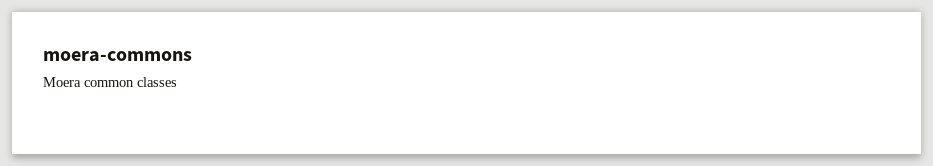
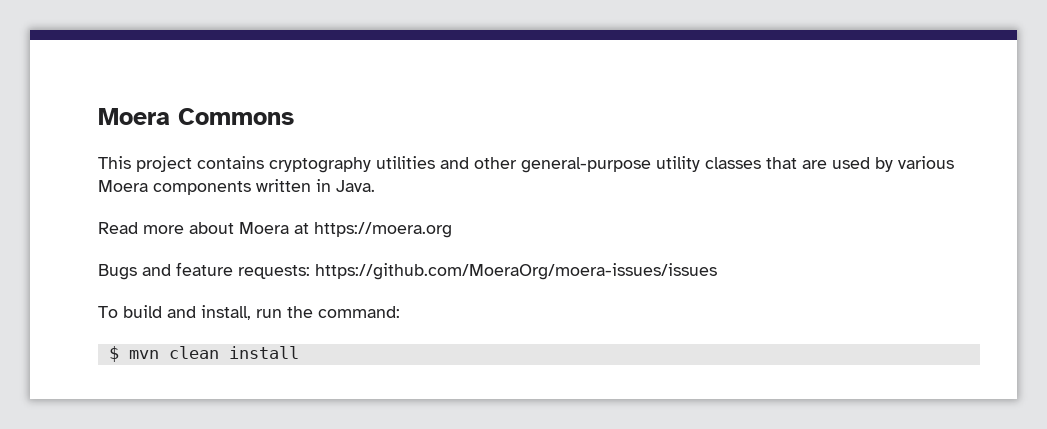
[43,51,192,62] [43,77,177,87] moera-commons // Moera common classes -> [98,108,294,125] [98,156,954,173] [98,179,375,195] [98,222,452,238] [98,262,717,280] [98,305,400,320] [108,346,299,362] Moera Commons // This project contains cryptography utilities and other general-purpose utility classes that are used by various Moera components written in Java. // Read more about Moera at https://moera.org // Bugs and feature requests: https://github.com/MoeraOrg/moera-issues/issues // To build and install, run the command: // $ mvn clean install

